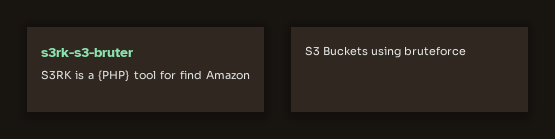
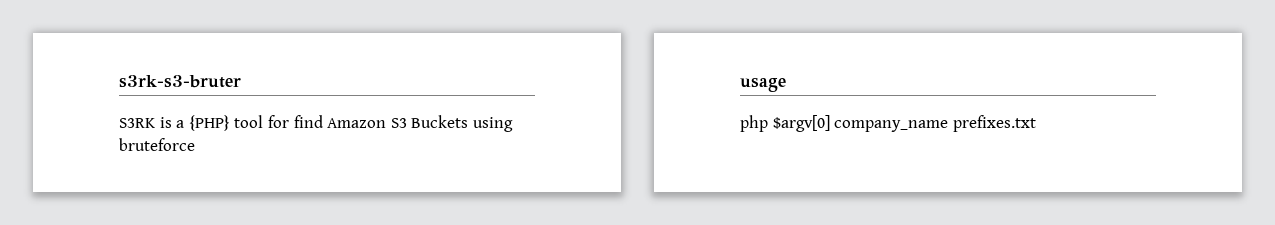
(466, 51) none -> [740,78,786,92] [740,115,1036,132] // usage // php $argv[0] company_name prefixes.txt

